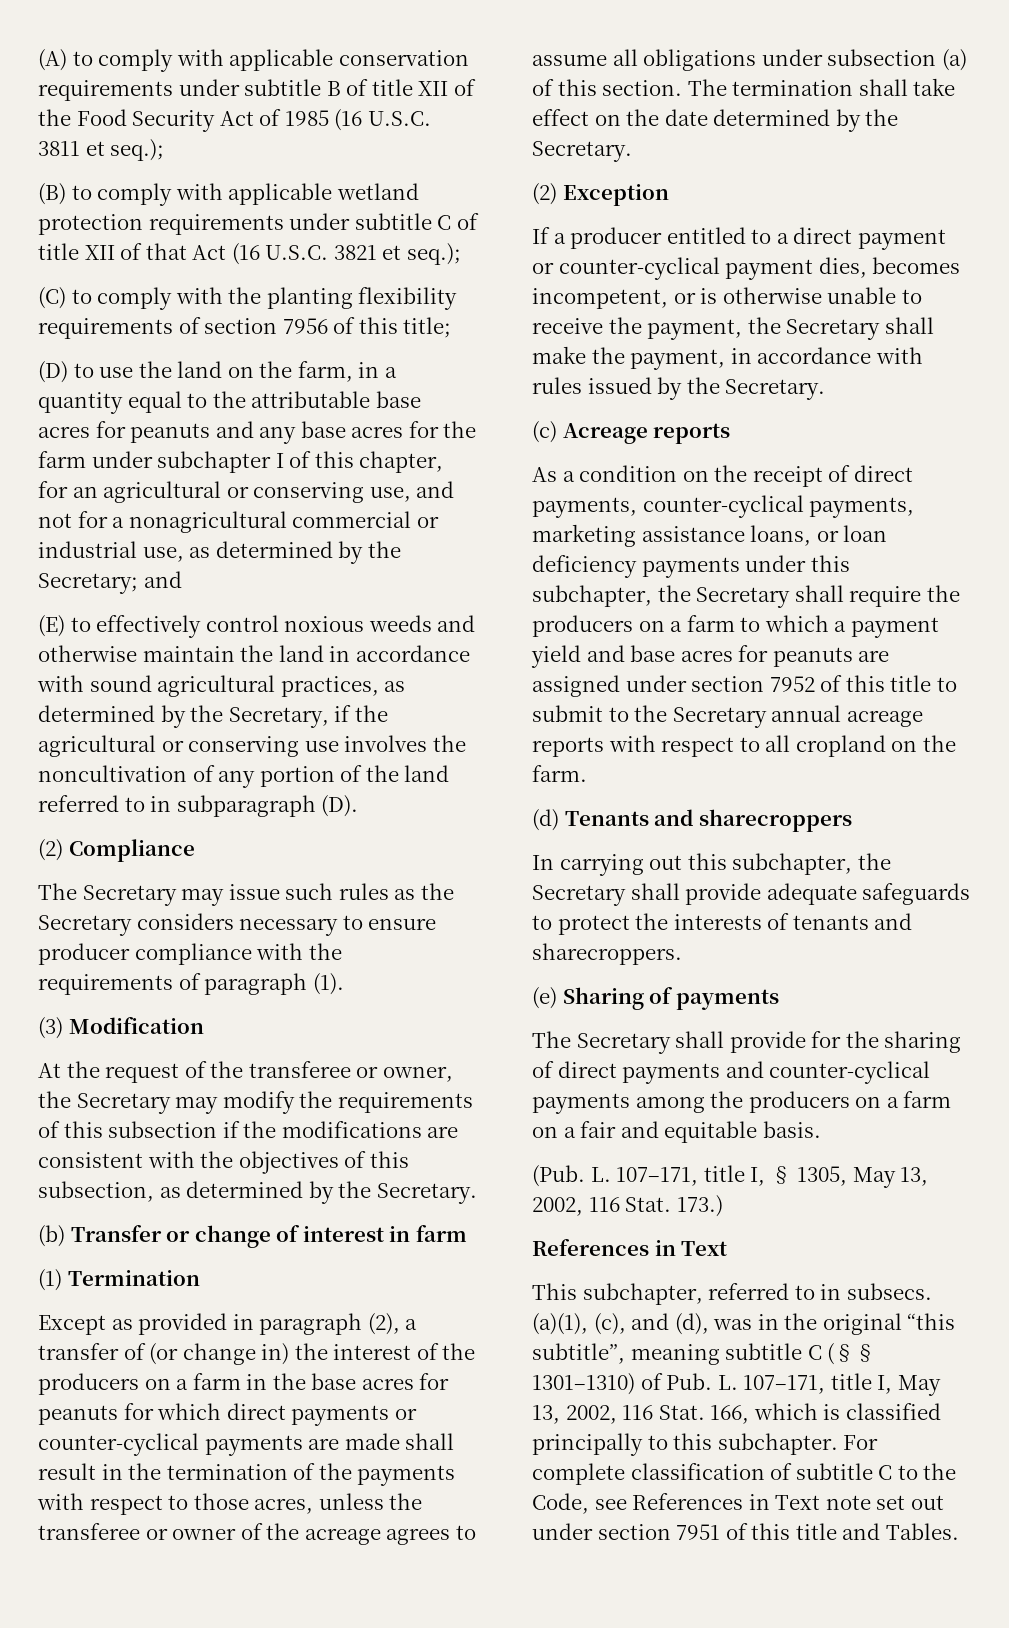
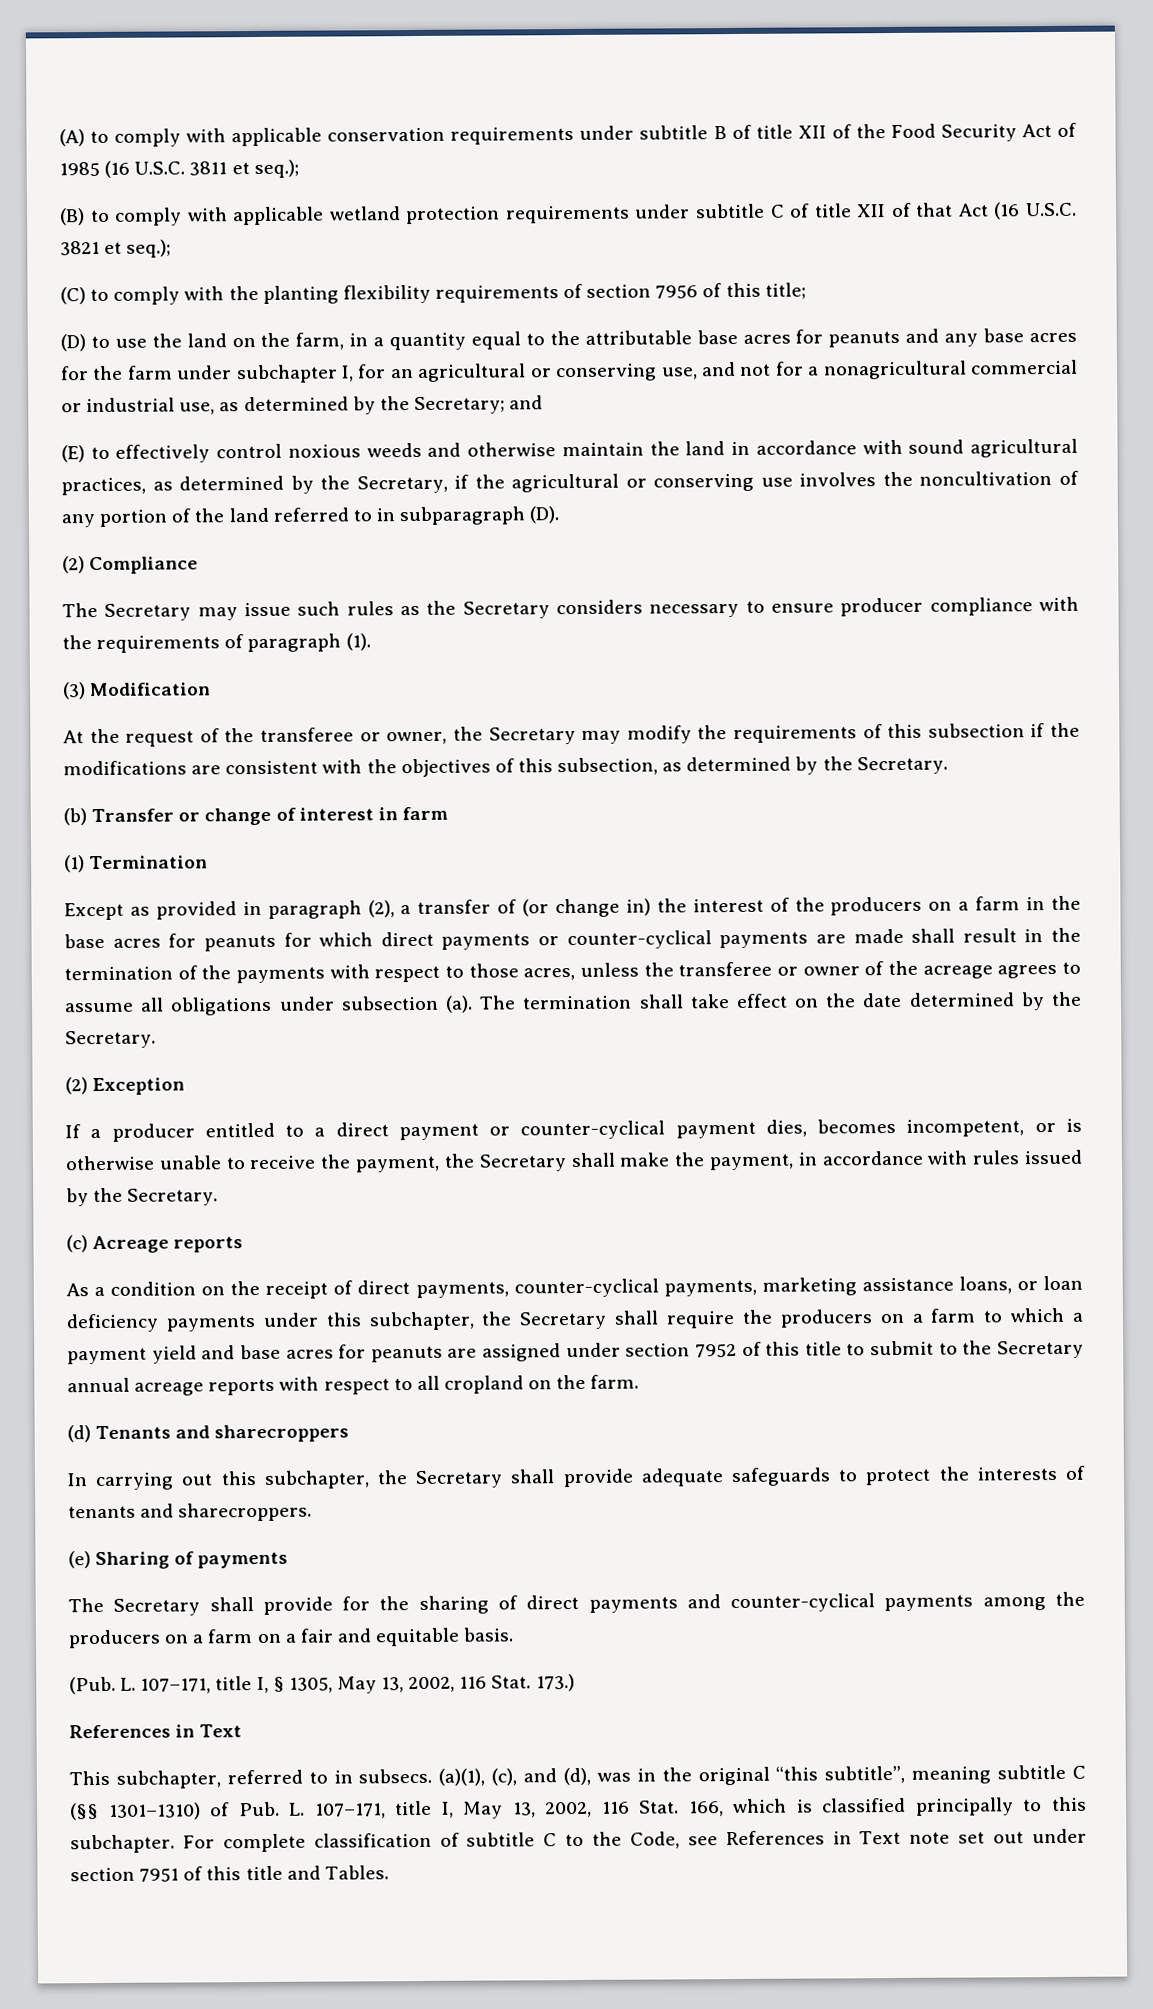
[275,451,444,473] I of this chapter, -> [341,365,355,382] I,
[941,49,967,71] [532,79,683,96] (a) of this section. -> [444,995,473,1013] (a).

